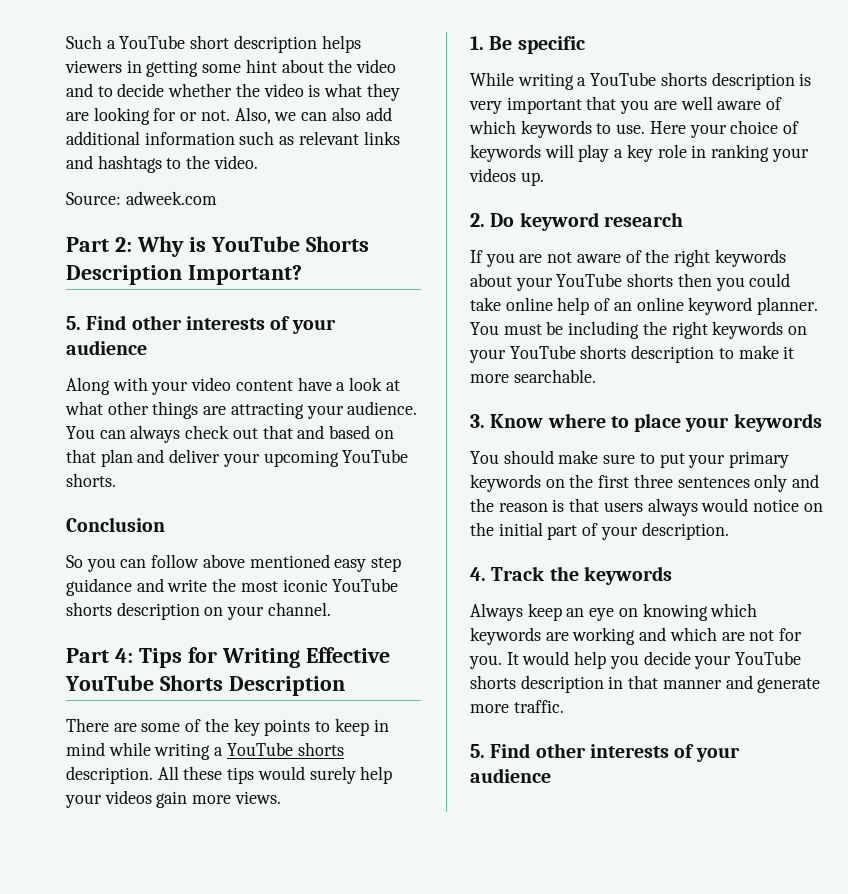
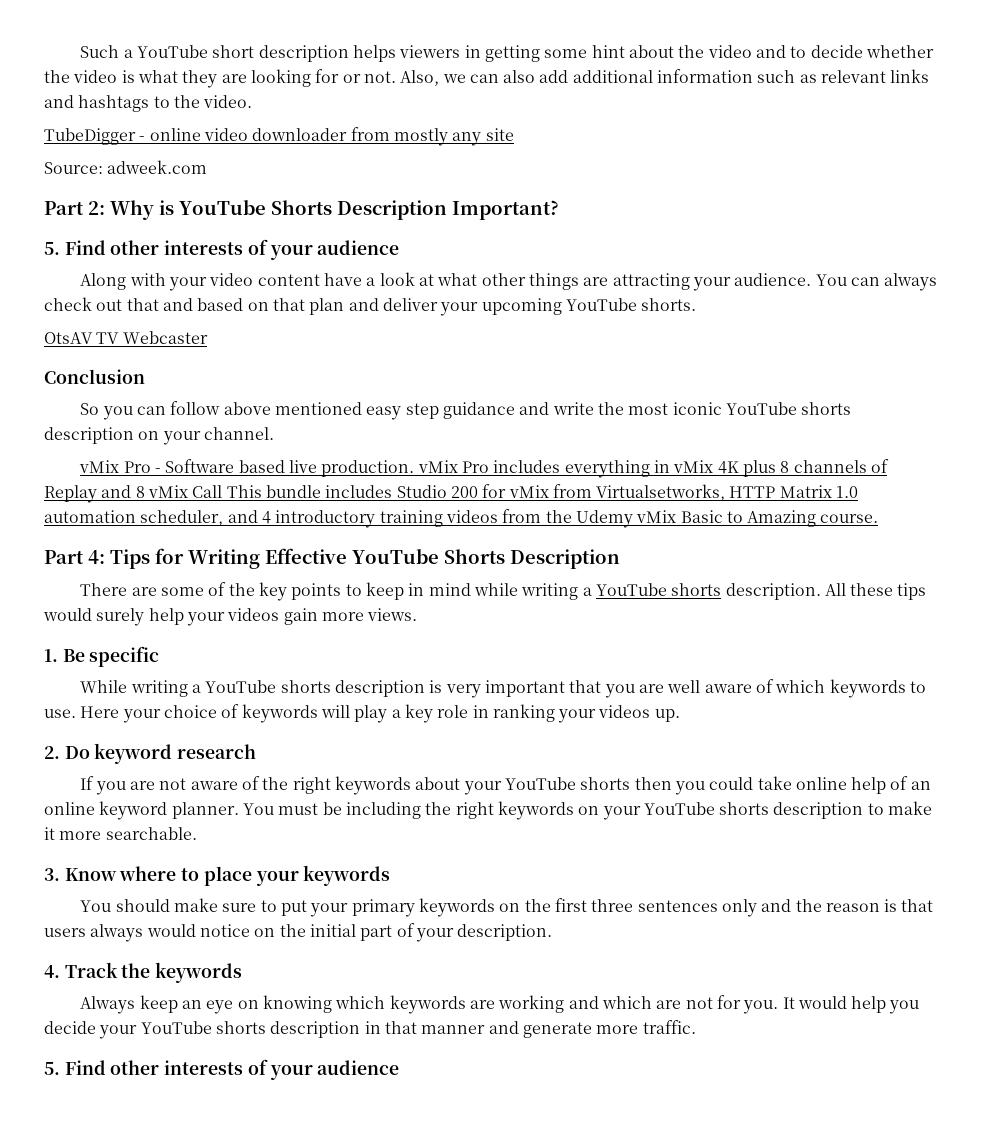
(258, 162) none -> [44,127,514,146] // TubeDigger - online video downloader from mostly any site
(116, 480) none -> [44,331,208,344] // OtsAV TV Webcaster
(331, 609) none -> [79,459,889,478] [44,484,859,503] [44,509,879,528] // vMix Pro - Software based live production. vMix Pro includes everything in vMix 4K plus 8 channels of Replay and 8 vMix Call This bundle includes Studio 200 for vMix from Virtualsetworks, HTTP Matrix 1.0 automation scheduler, and 4 introductory training videos from the Udemy vMix Basic to Amazing course.

